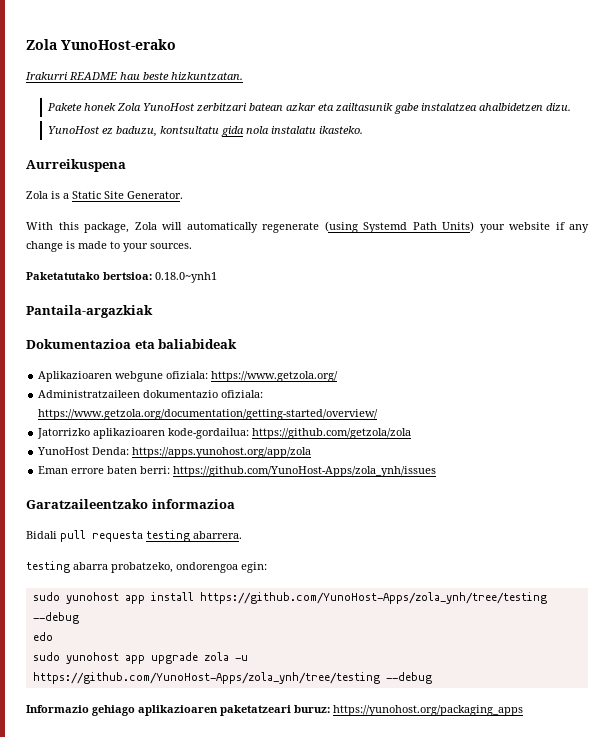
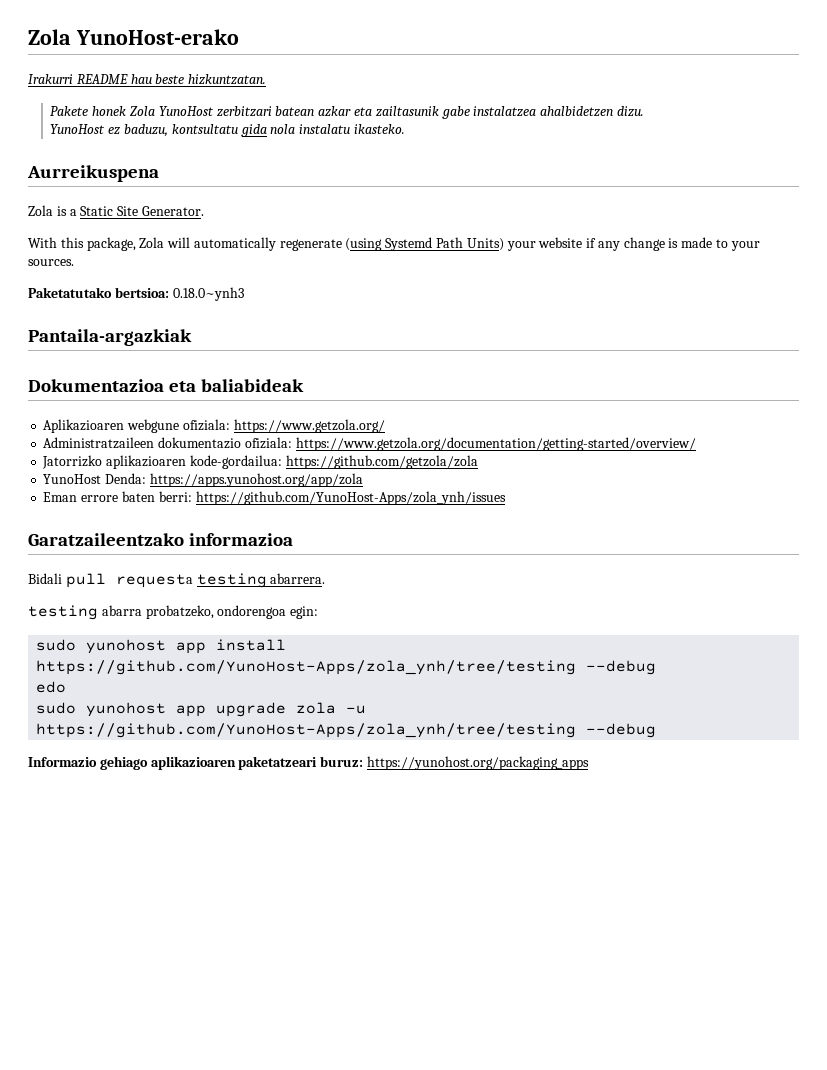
[155,272,217,283] 0.18.0~ynh1 -> [172,287,244,301] 0.18.0~ynh3

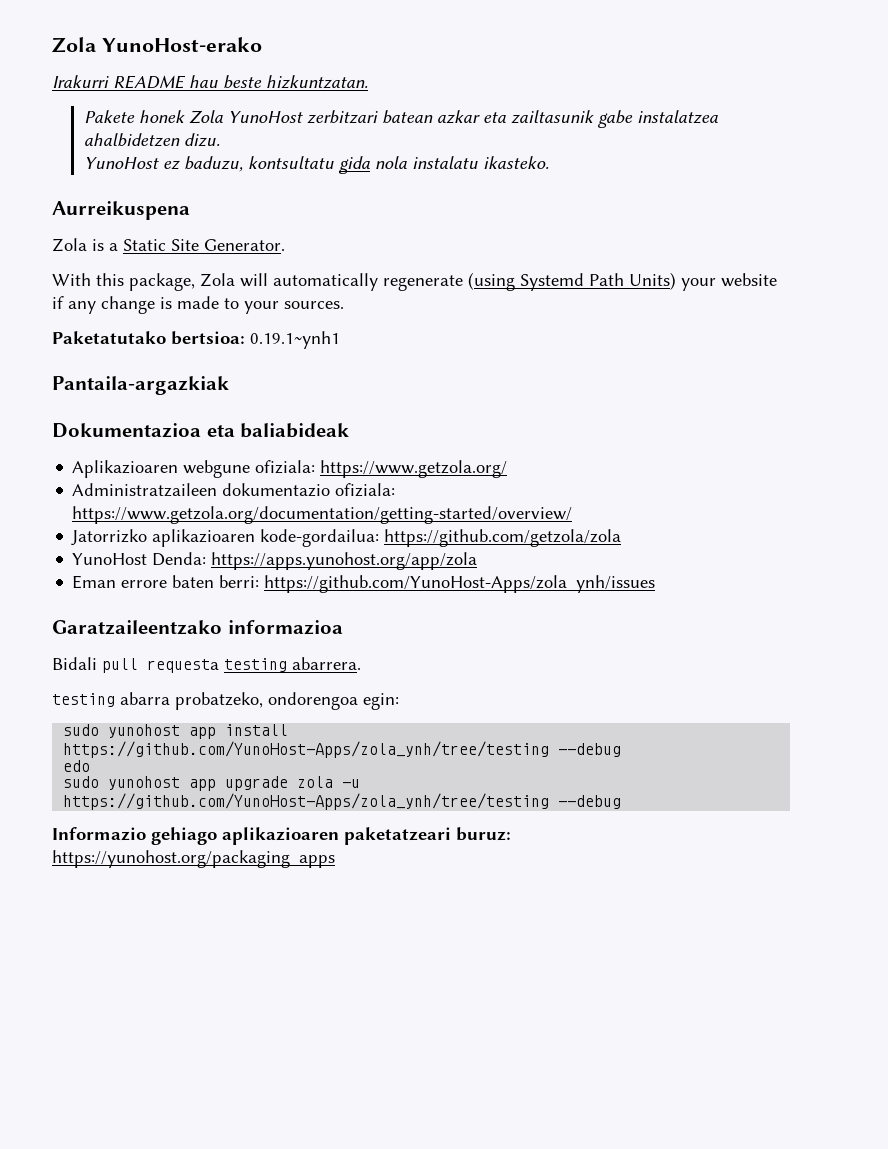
[172,287,244,301] 0.18.0~ynh3 -> [250,331,340,349] 0.19.1~ynh1

